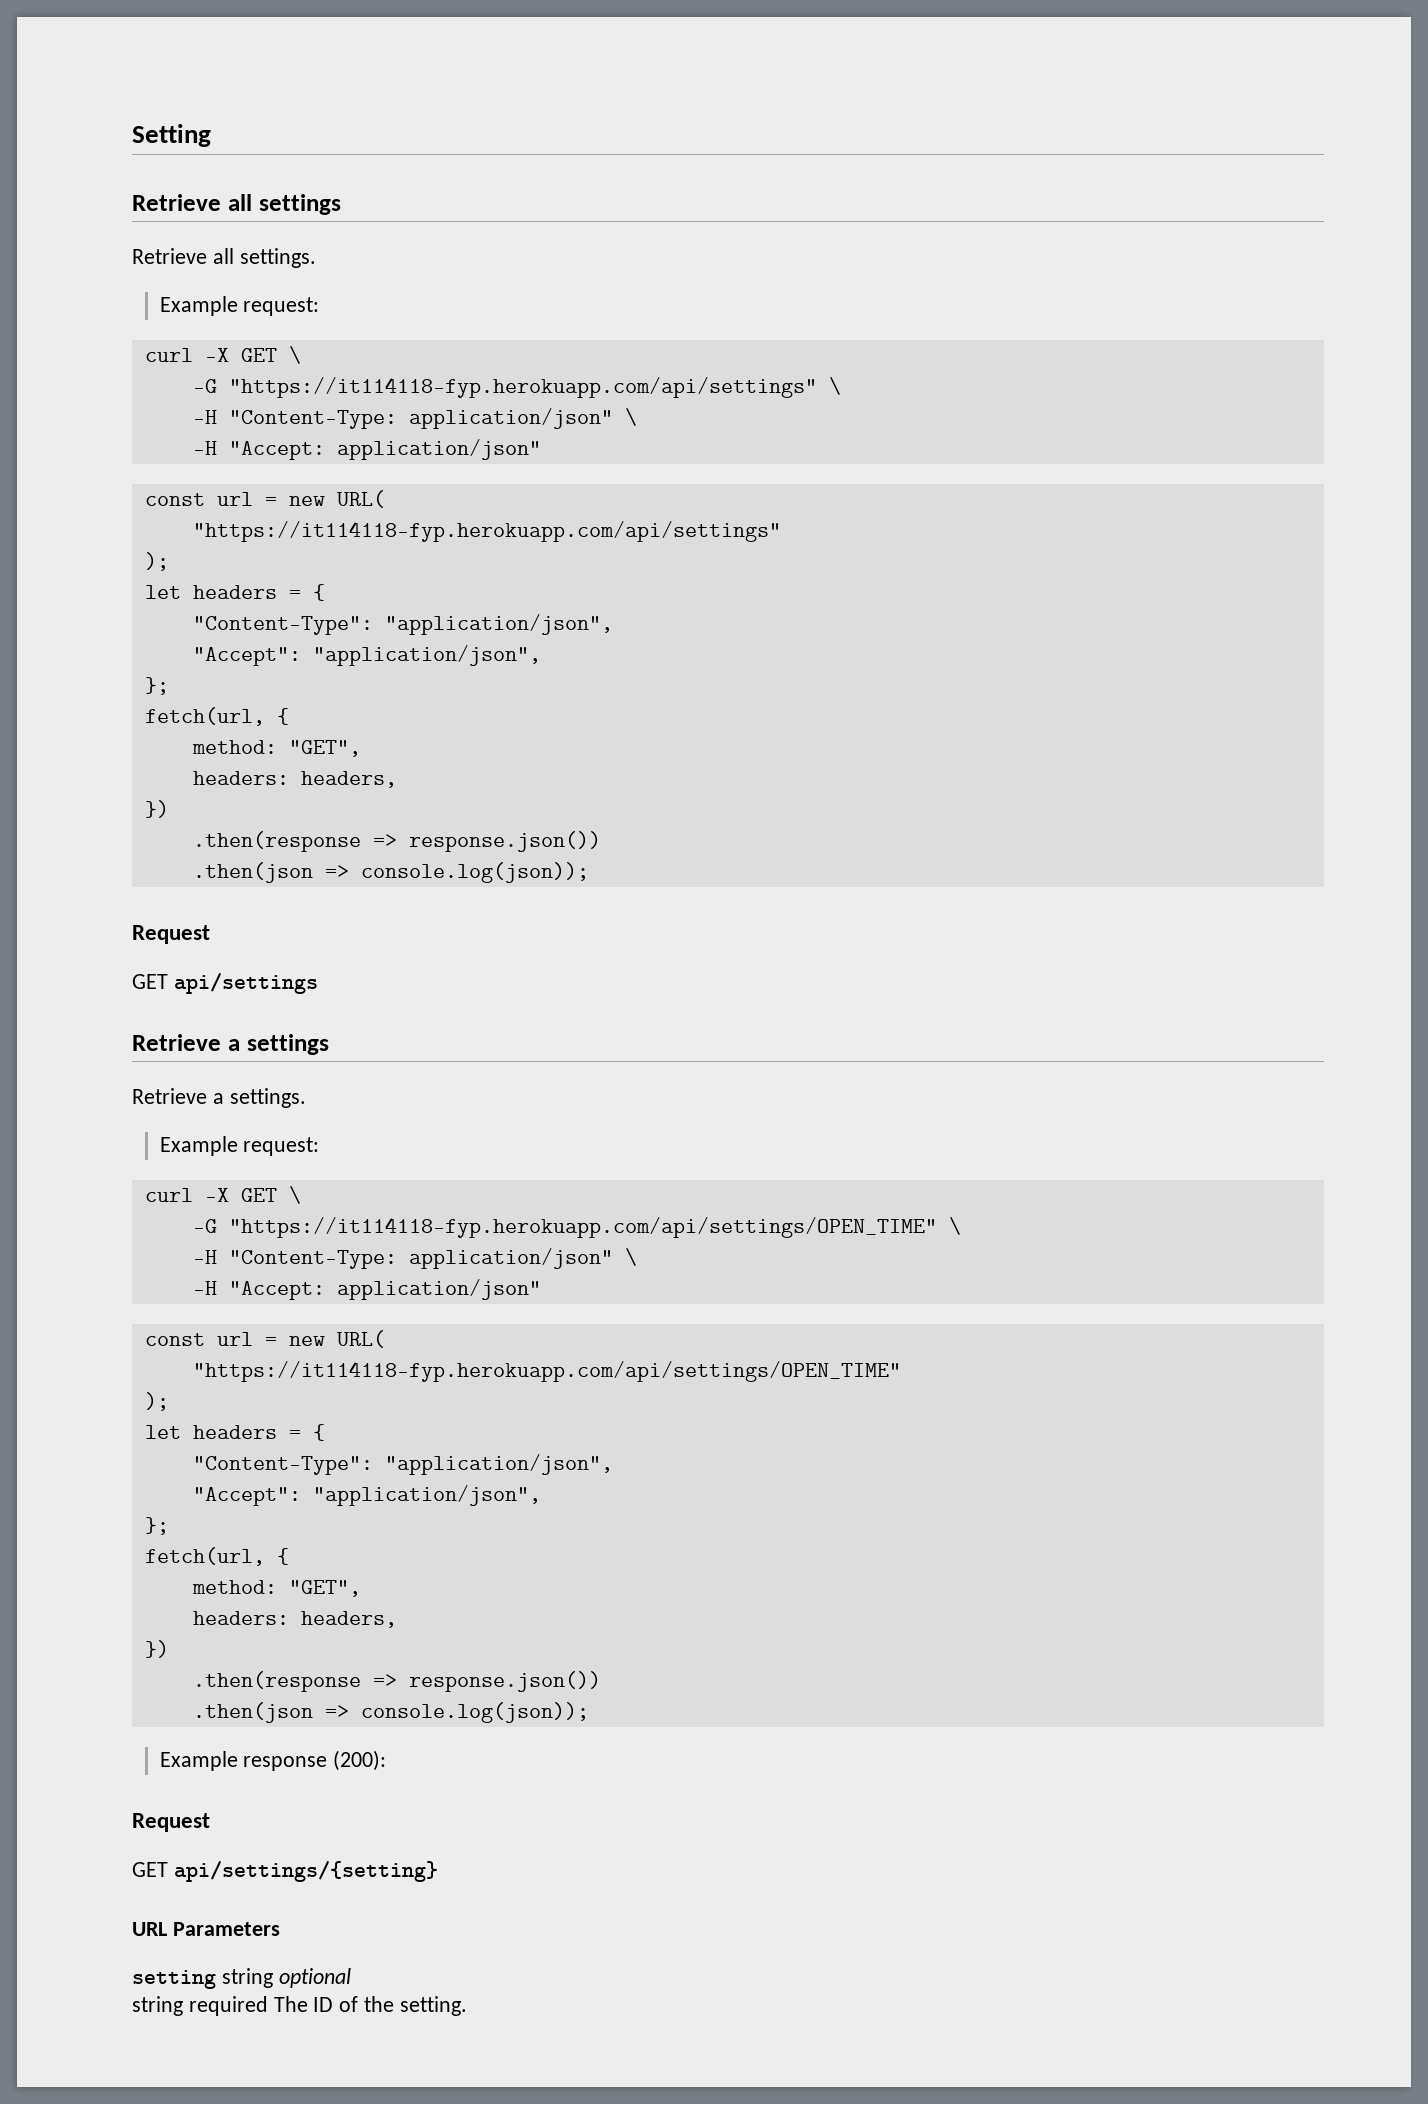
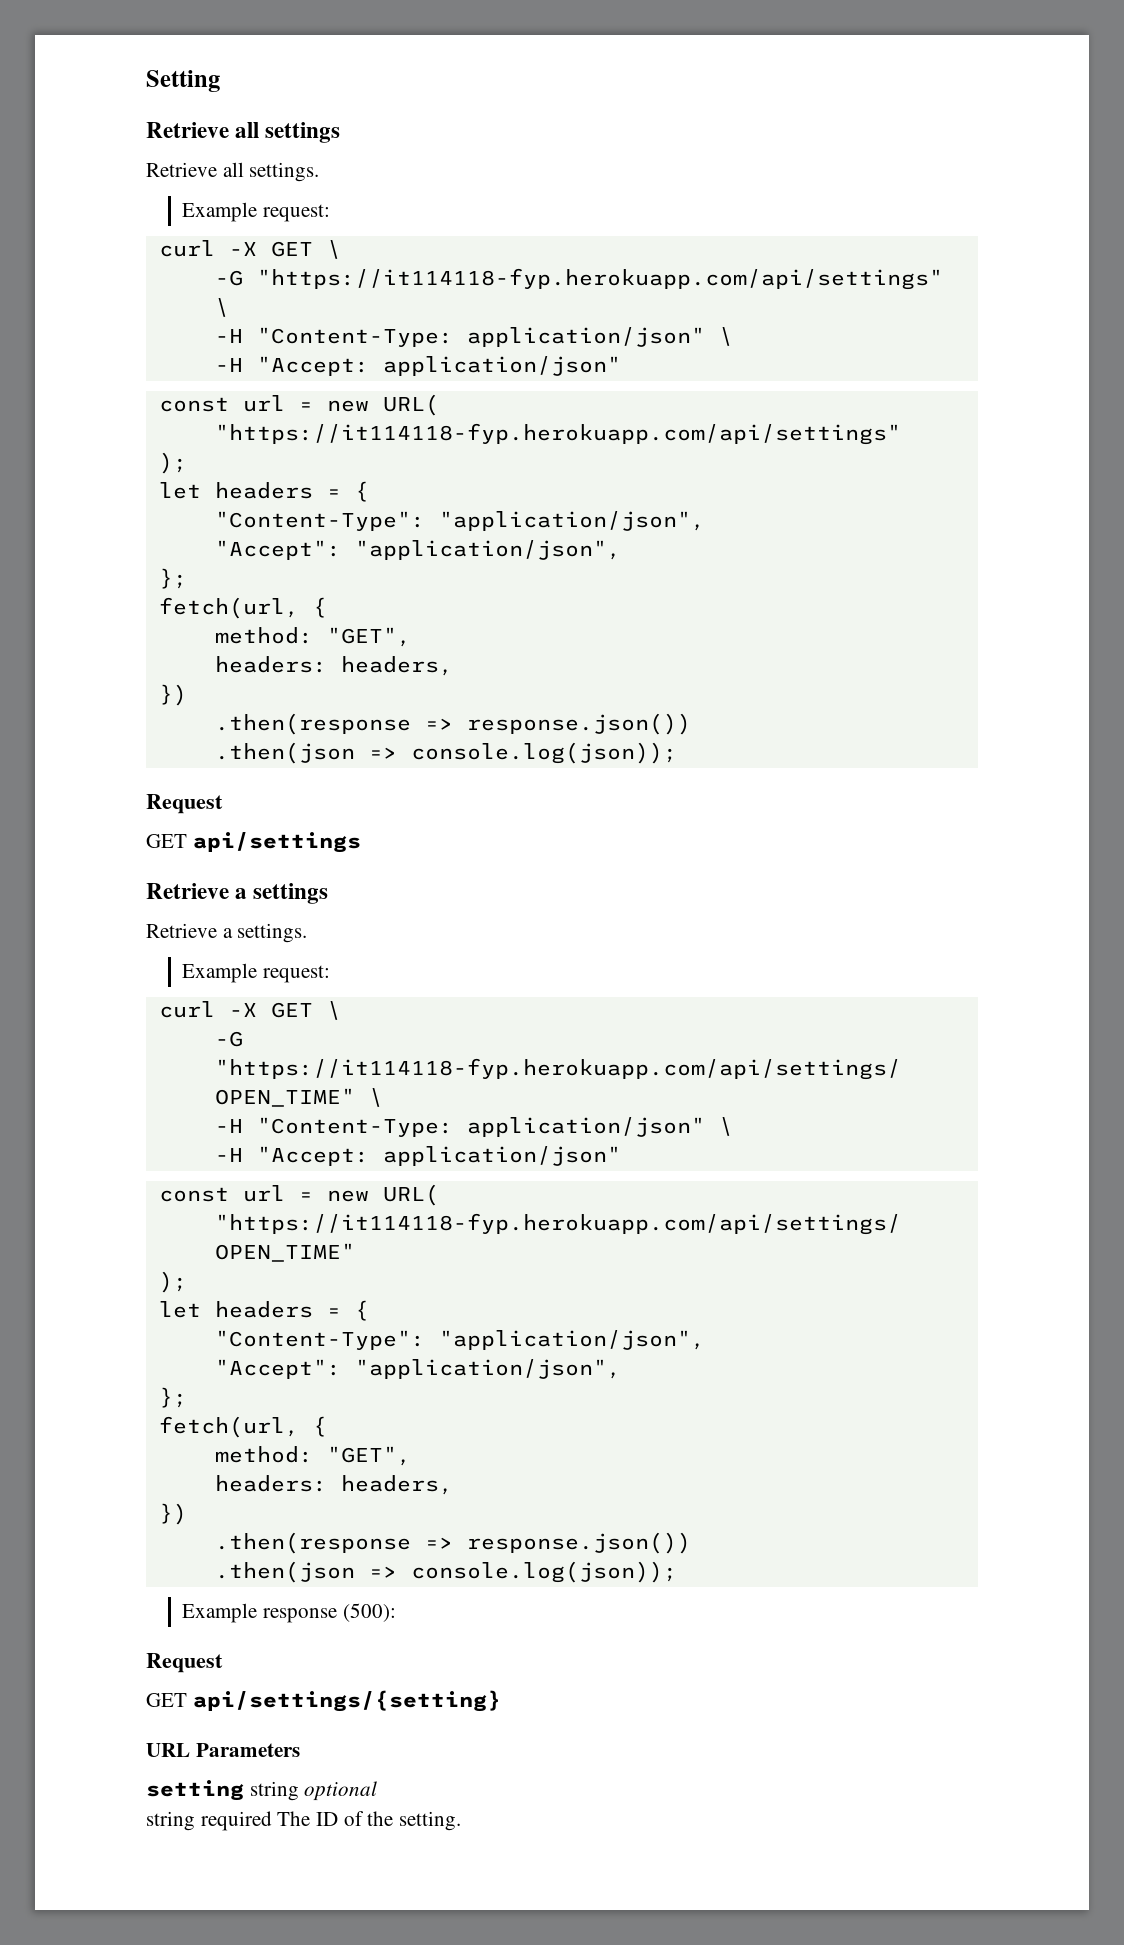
[333,1750,387,1771] (200): -> [342,1603,396,1622] (500):

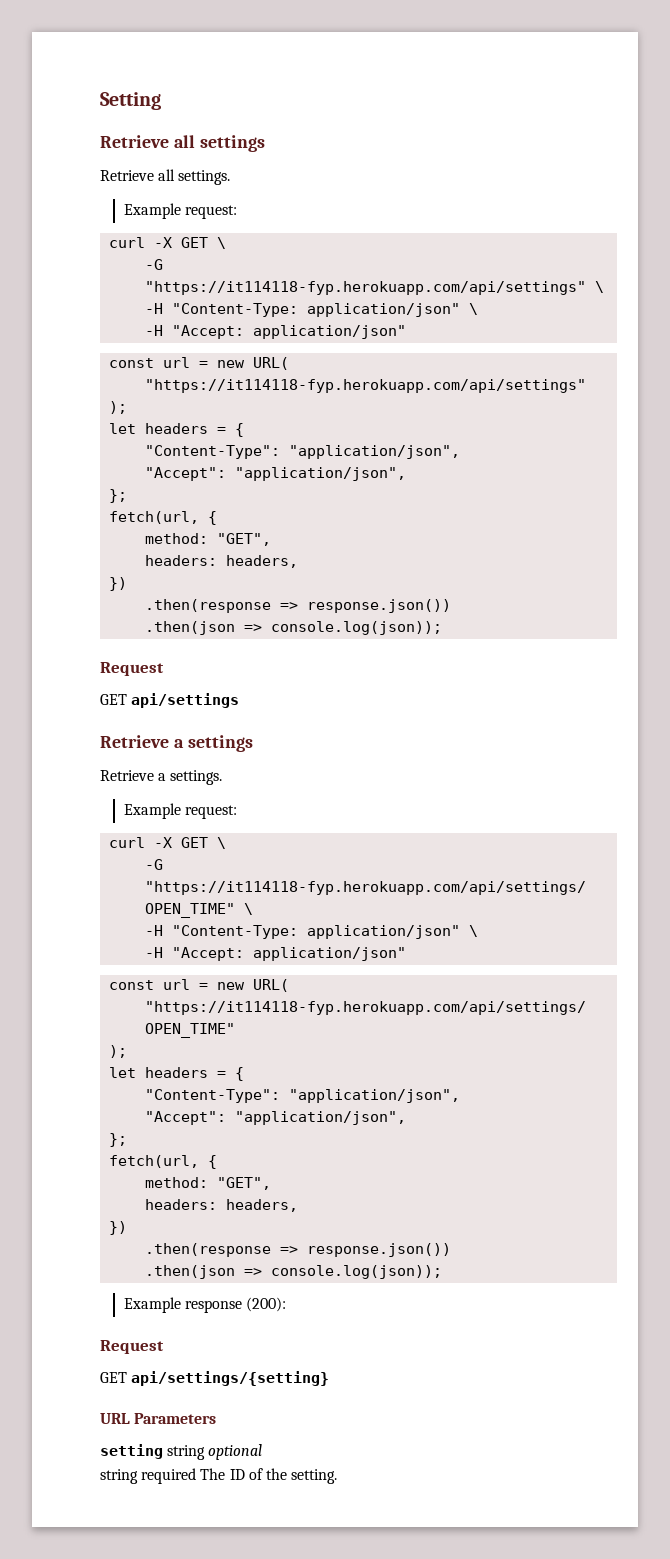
[342,1603,396,1622] (500): -> [246,1297,287,1312] (200):

